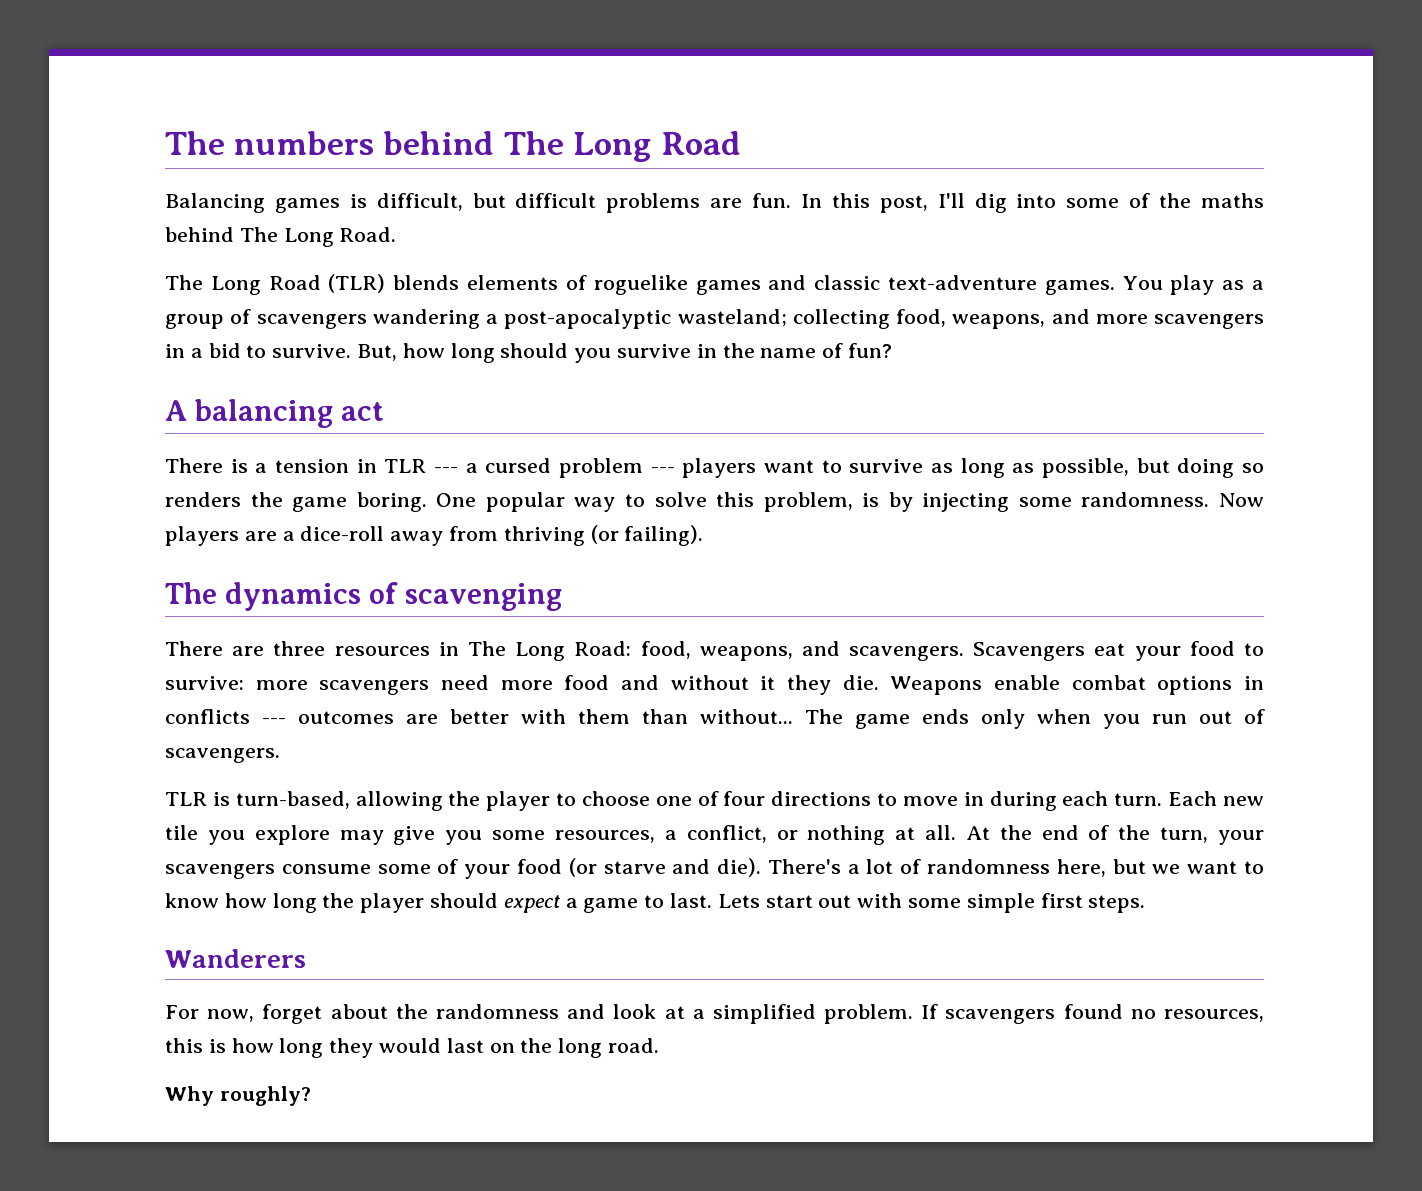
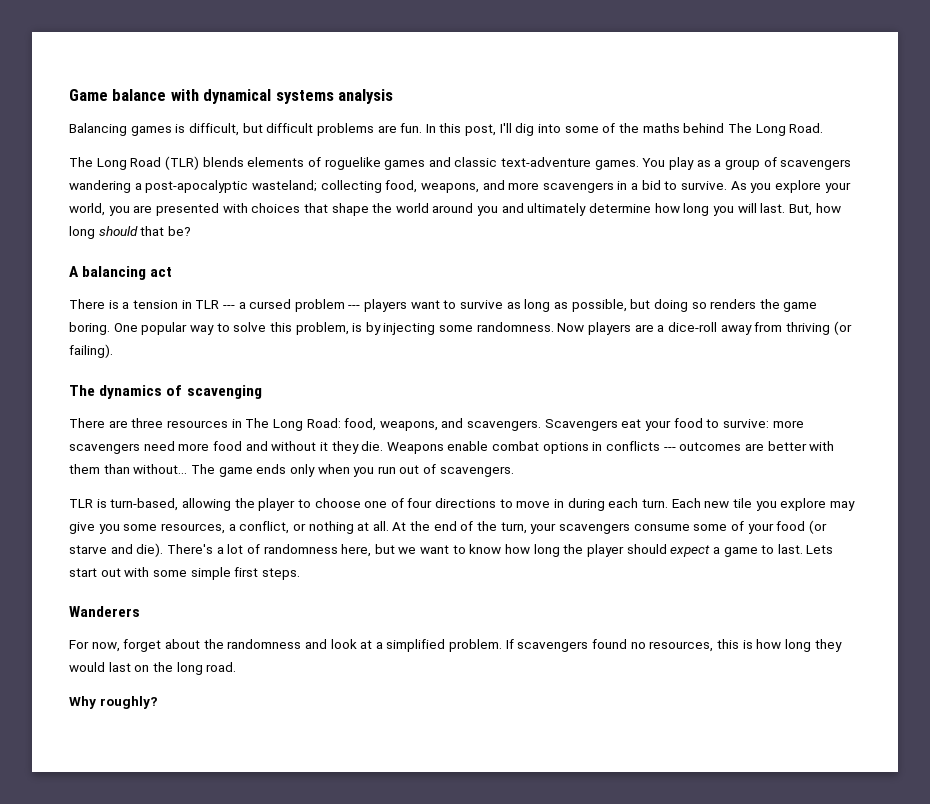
[165,131,741,162] The numbers behind The Long Road -> [69,89,394,104] Game balance with dynamical systems analysis
[357,343,893,363] But, how long should you survive in the name of fun? -> [730,180,851,193] [69,203,841,216] [69,226,191,239] As you explore your world, you are presented with choices that shape the world around you and ultimately determine how long you will last. But, how long should that be?

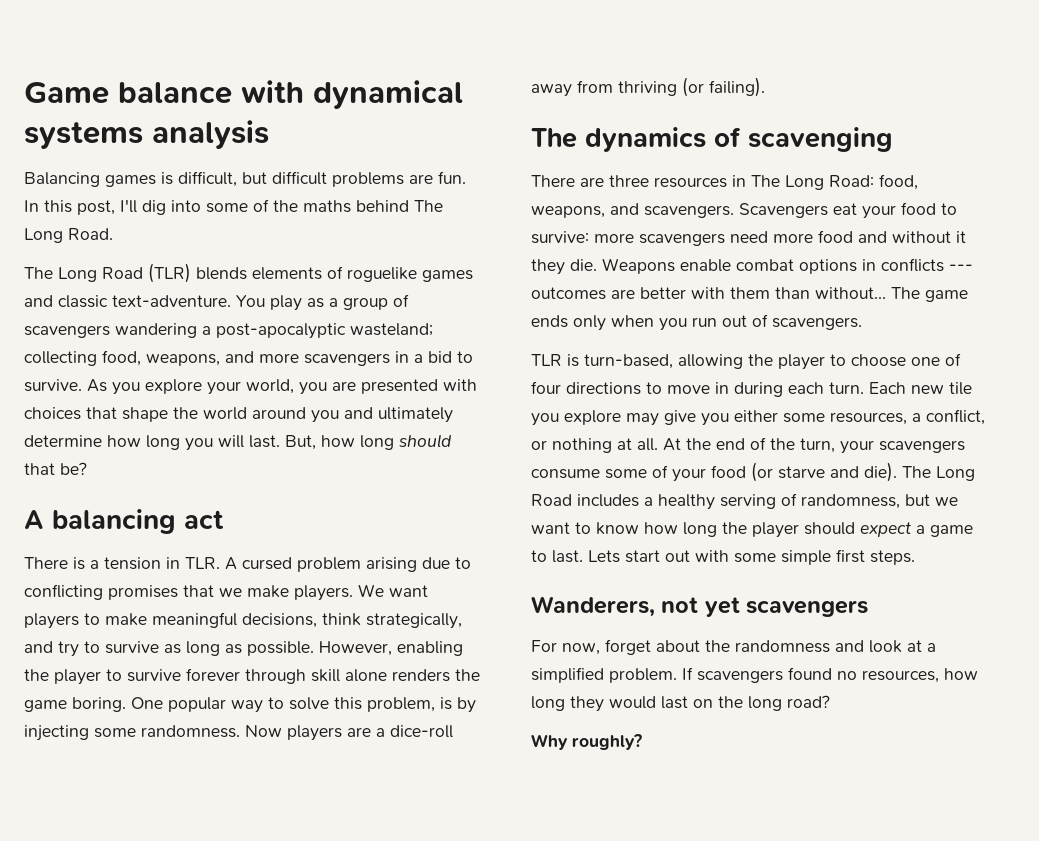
[501,157,639,170] text-adventure games. -> [112,295,231,307] text-adventure.
[195,299,440,312] TLR --- a cursed problem --- players want -> [185,557,471,572] [24,584,428,601] [24,612,462,629] [24,641,79,657] TLR. A cursed problem arising due to conflicting promises that we make players. We want players to make meaningful decisions, think strategically, and try
[571,299,707,312] possible, but doing so -> [247,641,463,656] [24,668,387,685] possible. However, enabling the player to survive forever through skill alone
(120, 529) none -> [734,410,778,422] either
[166,544,372,557] There's a lot of randomness here, -> [902,466,975,481] [531,493,900,510] The Long Road includes a healthy serving of randomness,
[69,606,140,617] Wanderers -> [531,596,869,617] Wanderers, not yet scavengers
[716,639,753,649] this is -> (939, 676) none
[206,662,237,672] road. -> [787,695,830,708] road?

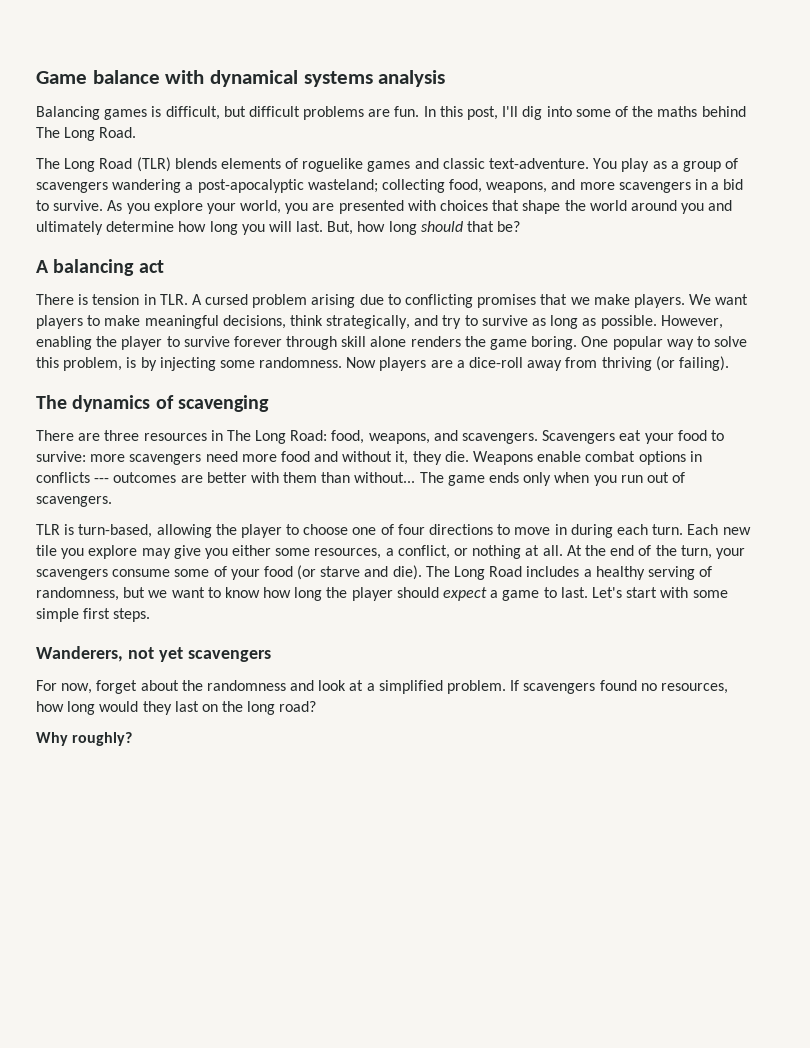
[90,560,99,569] a -> (89, 299) none
[956,231,966,243] it -> [395,451,409,465] it,
[588,550,690,563] Lets start out -> [591,587,658,598] Let's start
[570,696,656,712] they would -> [99,701,172,715] would they

